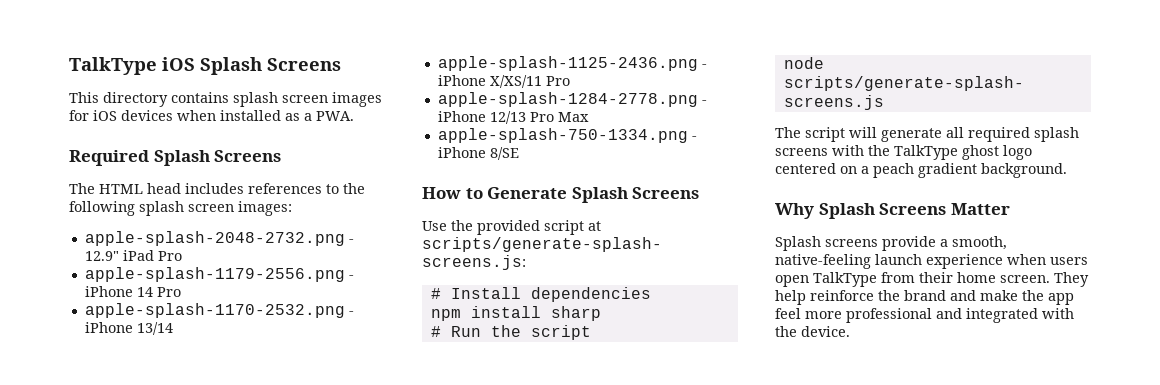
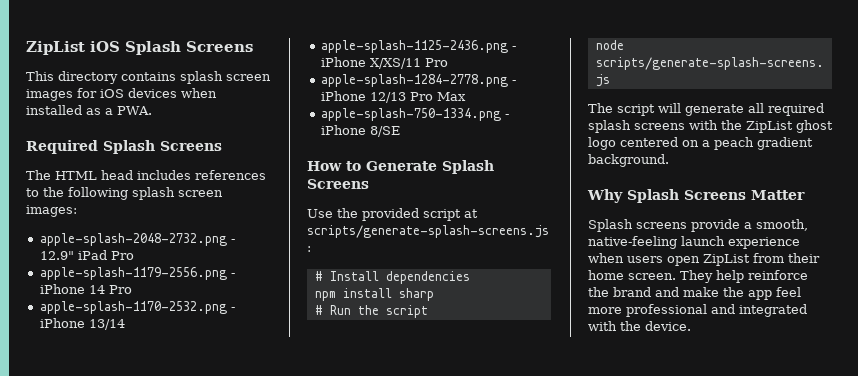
[69,57,157,75] TalkType -> [26,41,85,55] ZipList
[894,145,958,160] TalkType -> [746,121,793,133] ZipList
[813,272,877,287] TalkType -> [703,254,750,266] ZipList

